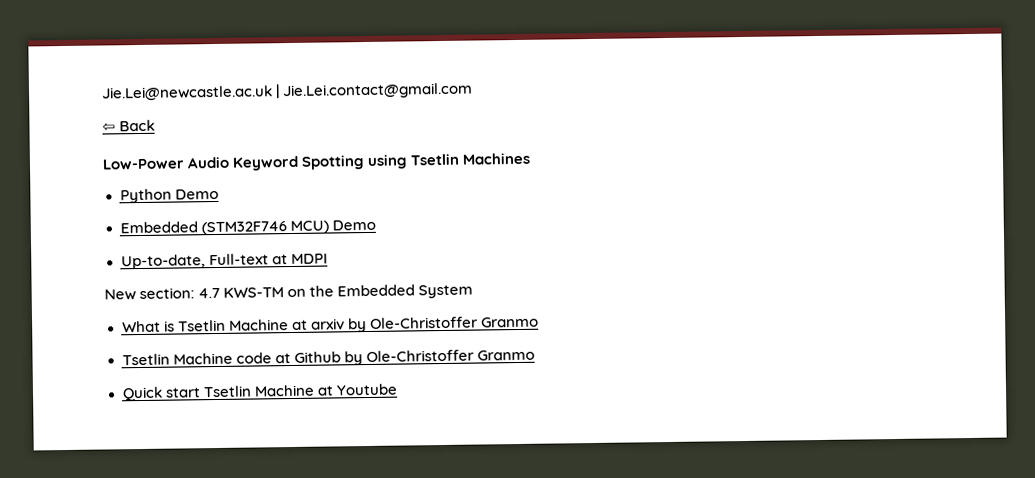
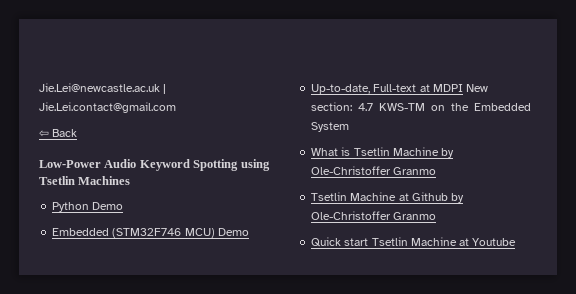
(328, 259) // -> (463, 88) none
[291,318,345,331] at arxiv -> (439, 151) none
[235,352,272,364] code -> (397, 196) none

